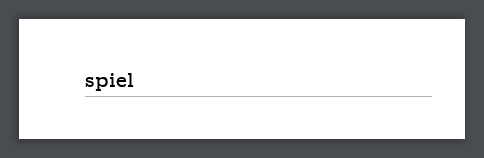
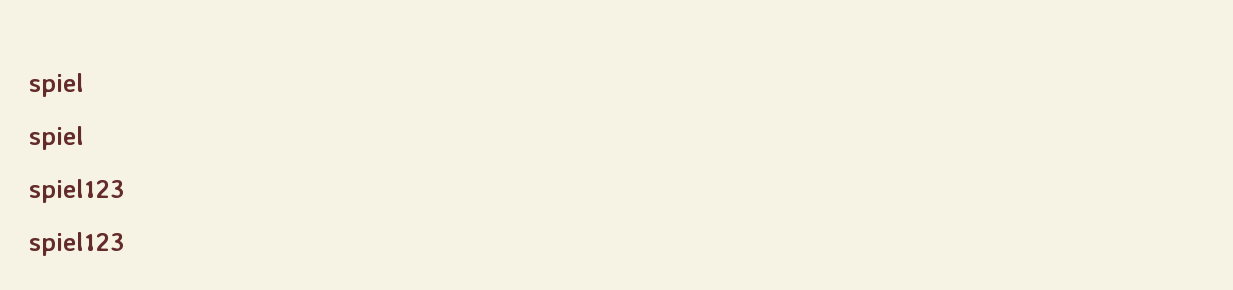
[85,73,134,91] spiel -> [29,73,84,97] [29,126,84,150] [29,179,125,203] [29,232,125,256] spiel // spiel // spiel123 // spiel123

